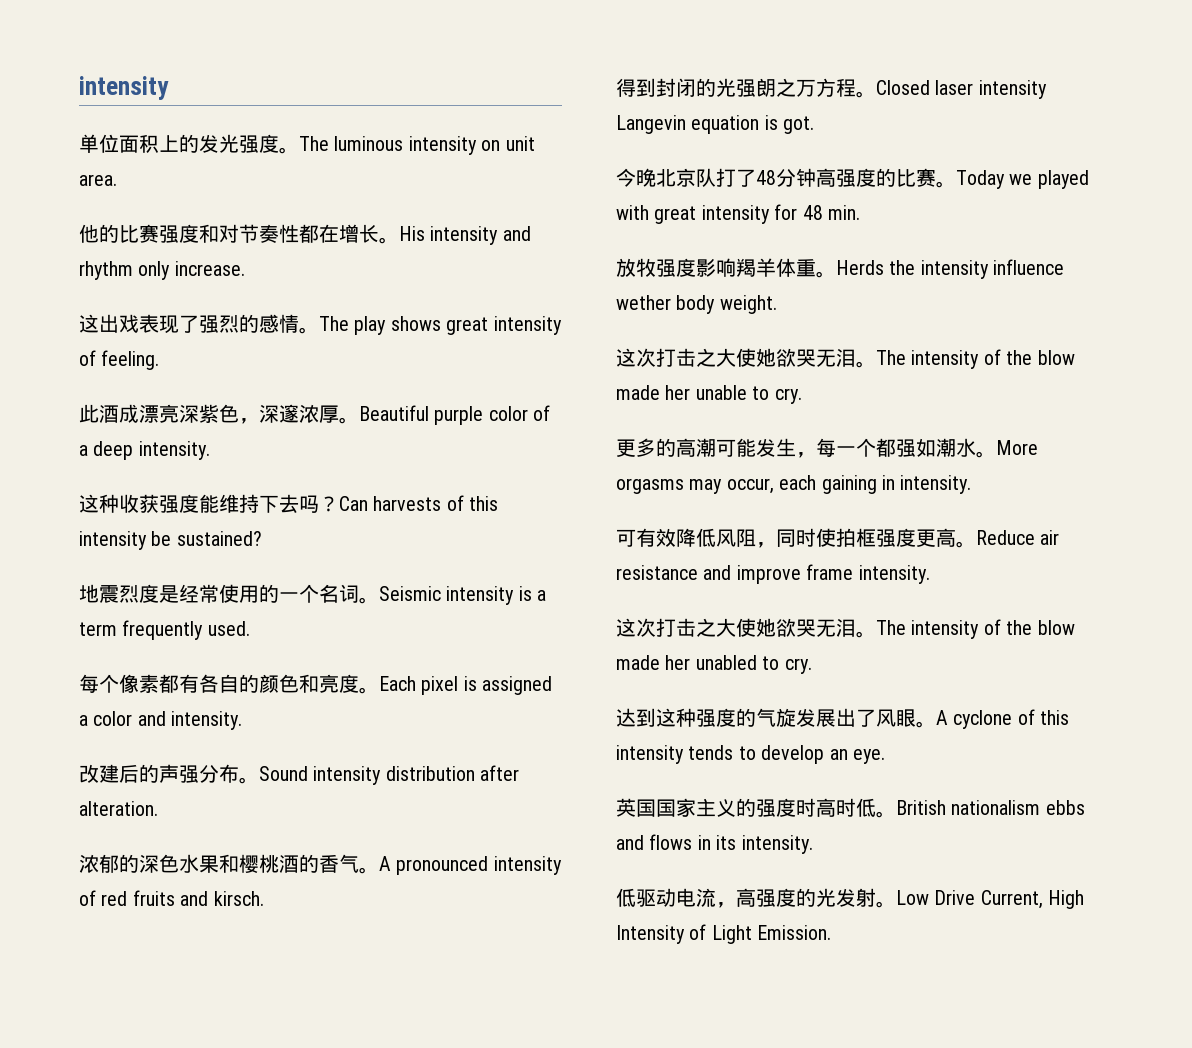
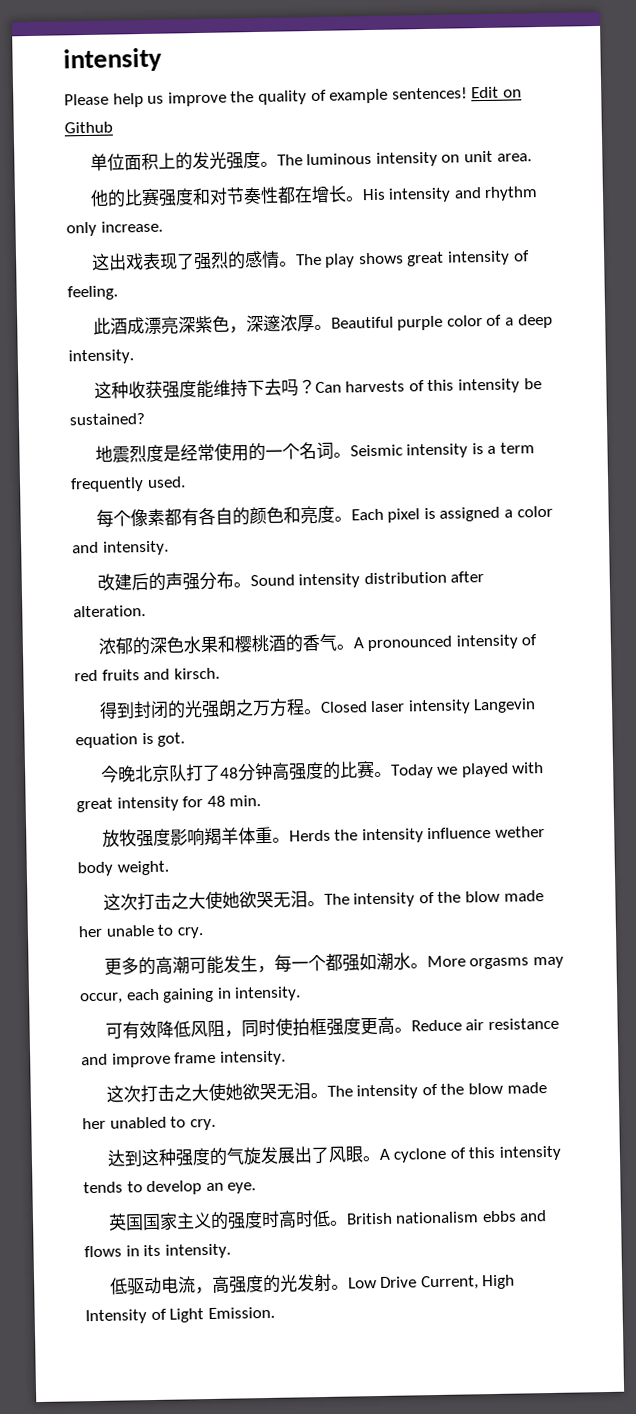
[79,76,169,100] intensity -> [63,47,162,73] [64,86,522,108] [64,121,113,134] intensity // Please help us improve the quality of example sentences! Edit on Github

